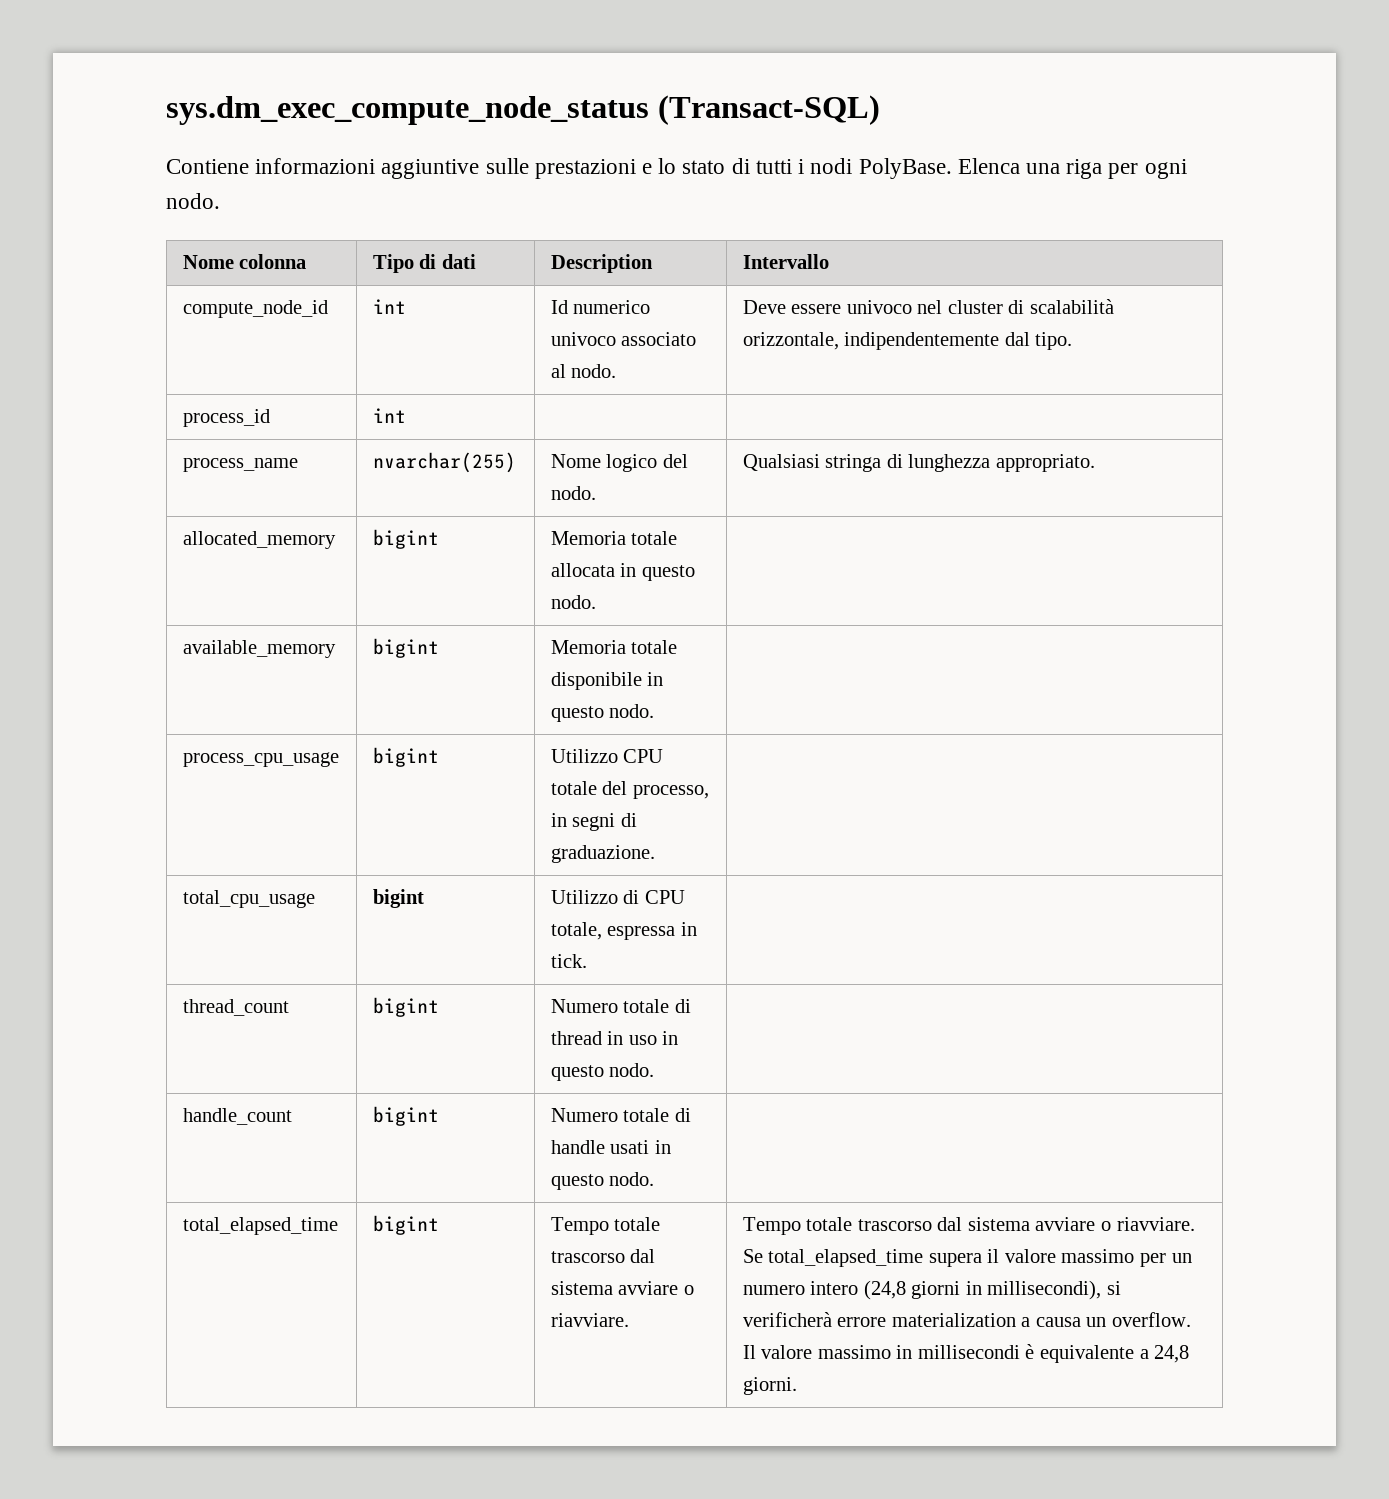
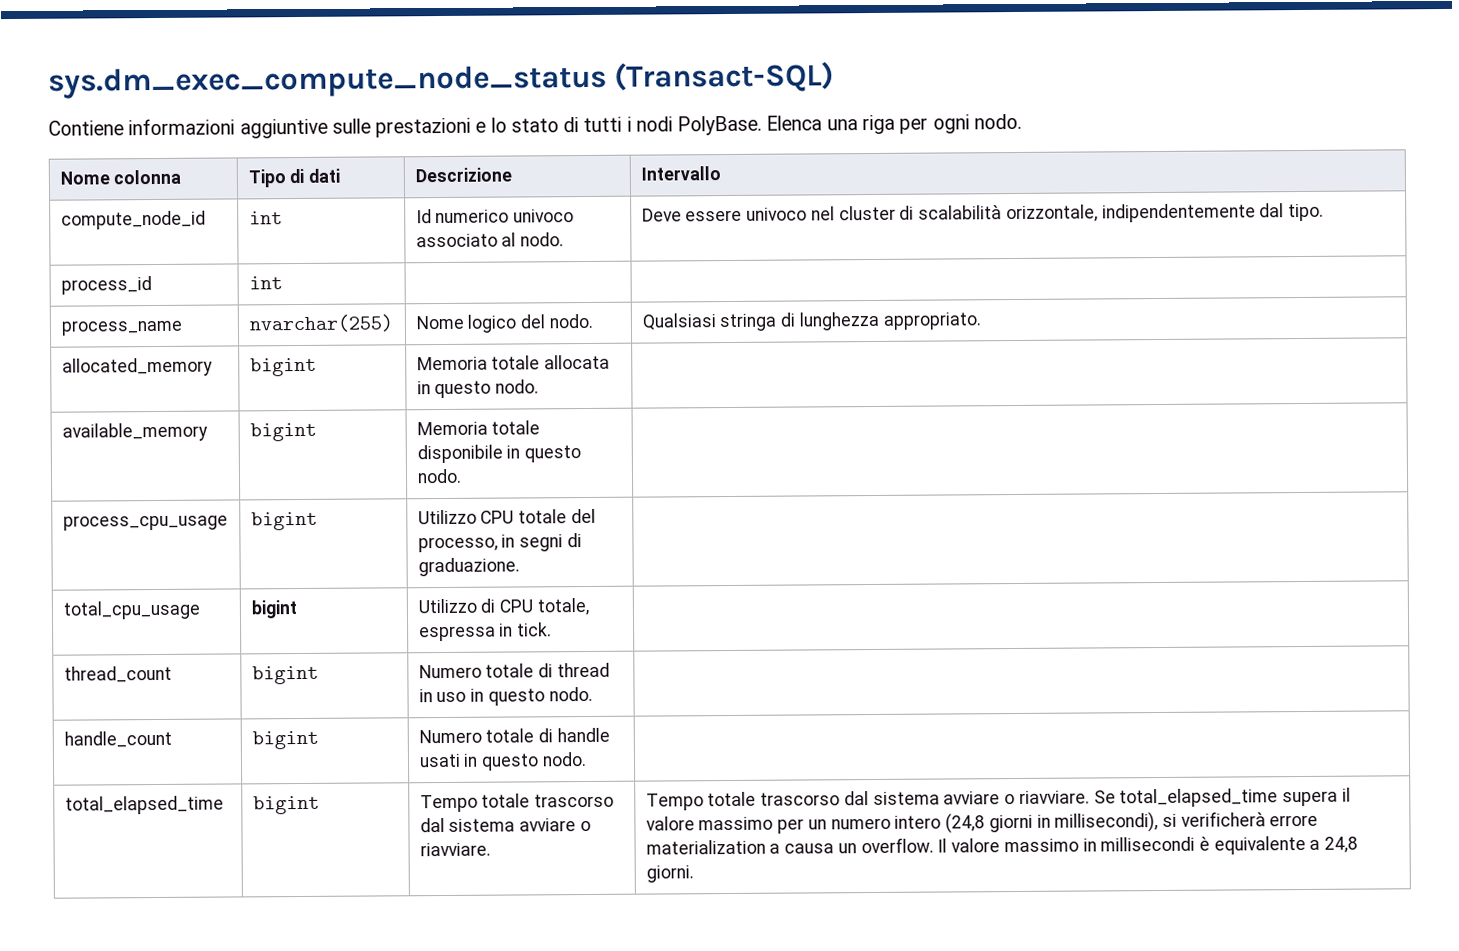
[550,254,653,273] Description -> [414,167,512,183] Descrizione

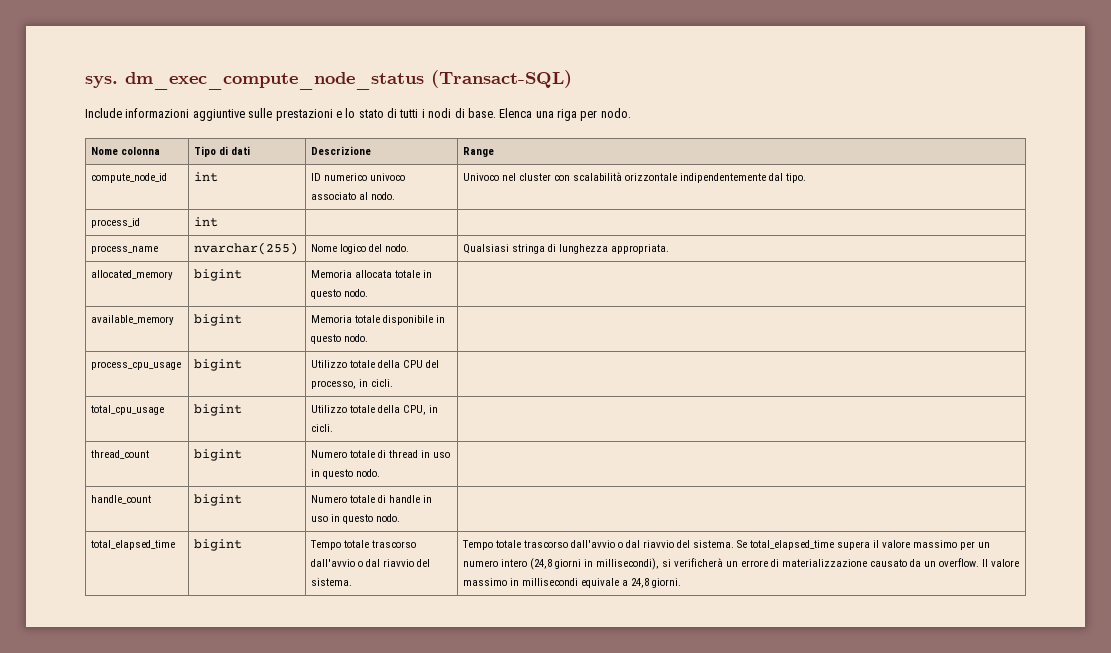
[48,64,607,99] sys.dm_exec_compute_node_status -> [85,72,424,90] sys. dm_exec_compute_node_status
[48,120,124,136] Contiene -> [85,108,122,118] Include
[677,115,763,136] PolyBase. -> [454,108,496,118] di base.
[932,114,970,134] ogni -> (598, 115) none
[640,166,721,181] Intervallo -> [463,147,495,157] Range
[415,209,432,224] Id -> [311,173,322,181] ID
[641,204,1098,223] Deve essere univoco nel cluster di scalabilità orizzontale, -> [463,172,678,181] Univoco nel cluster con scalabilità orizzontale
[882,312,981,330] appropriato. -> [611,244,670,254] appropriata.
[491,354,611,370] totale allocata -> [355,270,421,278] allocata totale
[480,508,596,524] [417,533,582,553] [417,557,520,577] [62,600,200,620] [250,600,297,619] [417,597,589,616] [418,622,553,642] CPU totale del processo, in segni di graduazione. | // total_cpu_usage | bigint | Utilizzo di CPU totale, espressa in tick. -> [350,360,440,368] [311,379,394,389] [91,405,165,415] [194,404,243,416] [311,405,439,415] [311,424,334,432] totale della CPU del processo, in cicli. | // total_cpu_usage | bigint | Utilizzo totale della CPU, in cicli.
[418,753,461,768] usati -> [423,495,433,503] [311,516,329,522] in uso
[419,817,591,833] [419,842,491,857] [645,790,1090,811] dal sistema avviare o riavviare. | Tempo totale trascorso dal sistema avviare o riavviare. -> [311,559,431,567] [311,578,353,586] [462,540,735,550] dall'avvio o dal riavvio del sistema. | Tempo totale trascorso dall'avvio o dal riavvio del sistema.
[1269,814,1319,827] [645,839,835,855] errore materialization a causa -> [726,559,922,567] un errore di materializzazione causato da
[1198,835,1306,855] è equivalente -> [581,578,620,588] equivale

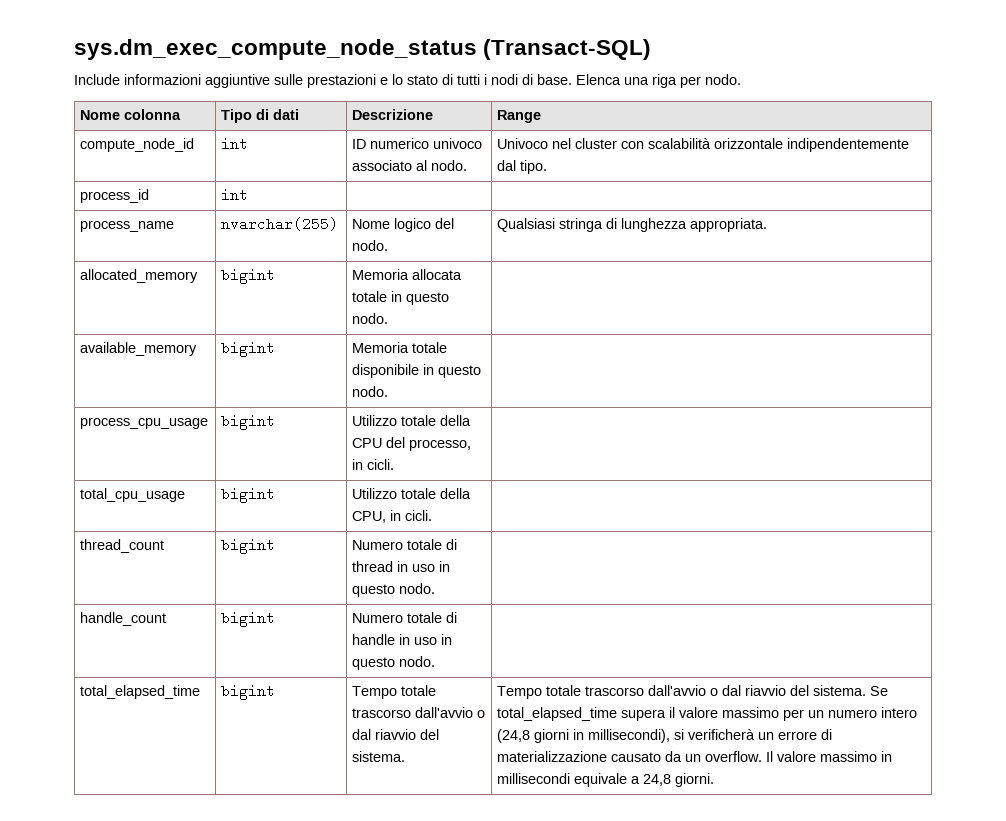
[85,72,424,90] sys. dm_exec_compute_node_status -> [74,39,477,60] sys.dm_exec_compute_node_status

